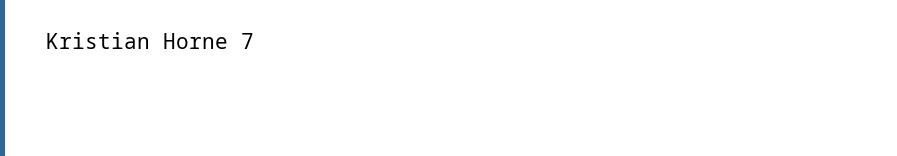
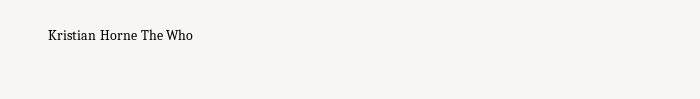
[241,33,254,49] 7 -> [140,29,194,40] The Who

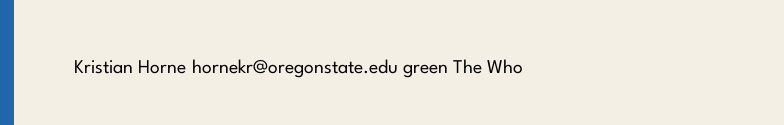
(137, 35) none -> [191,59,448,78] hornekr@oregonstate.edu green

